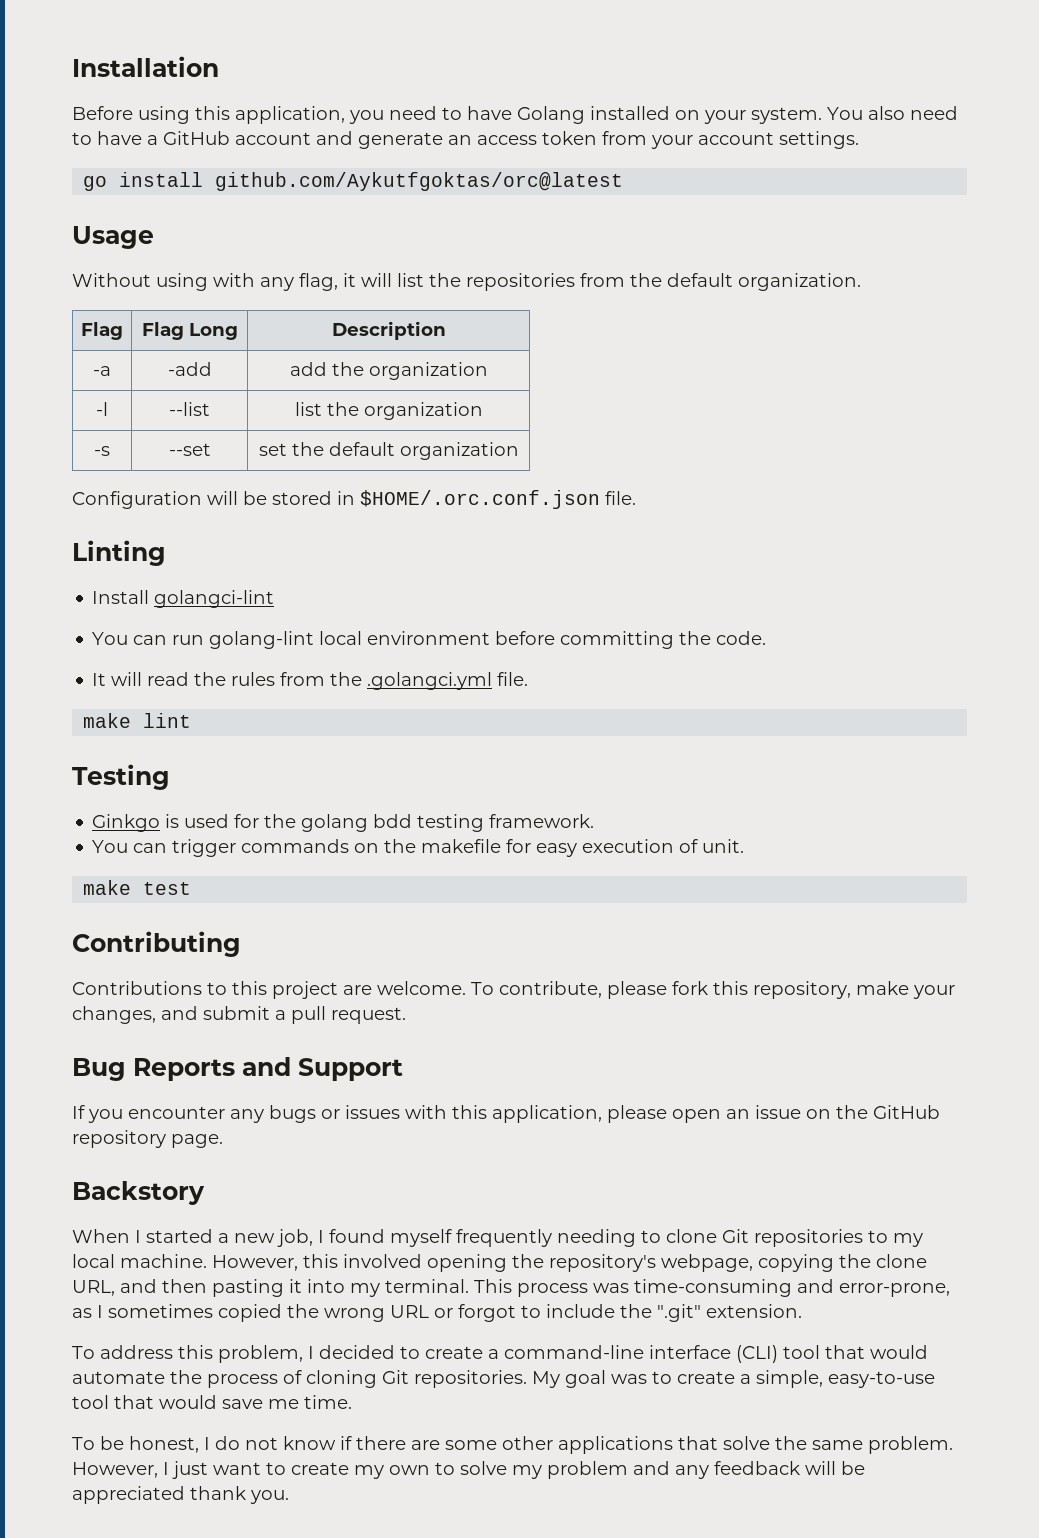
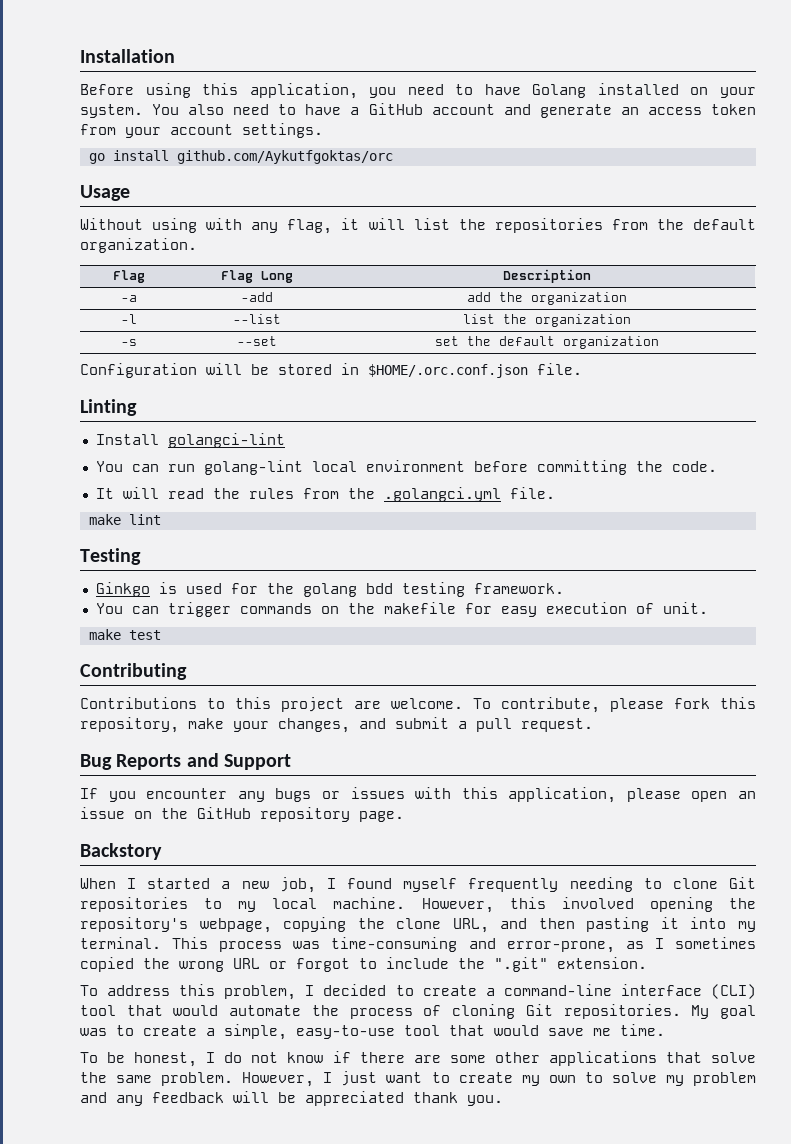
[215,172,624,191] github.com/Aykutfgoktas/orc@latest -> [176,150,393,164] github.com/Aykutfgoktas/orc

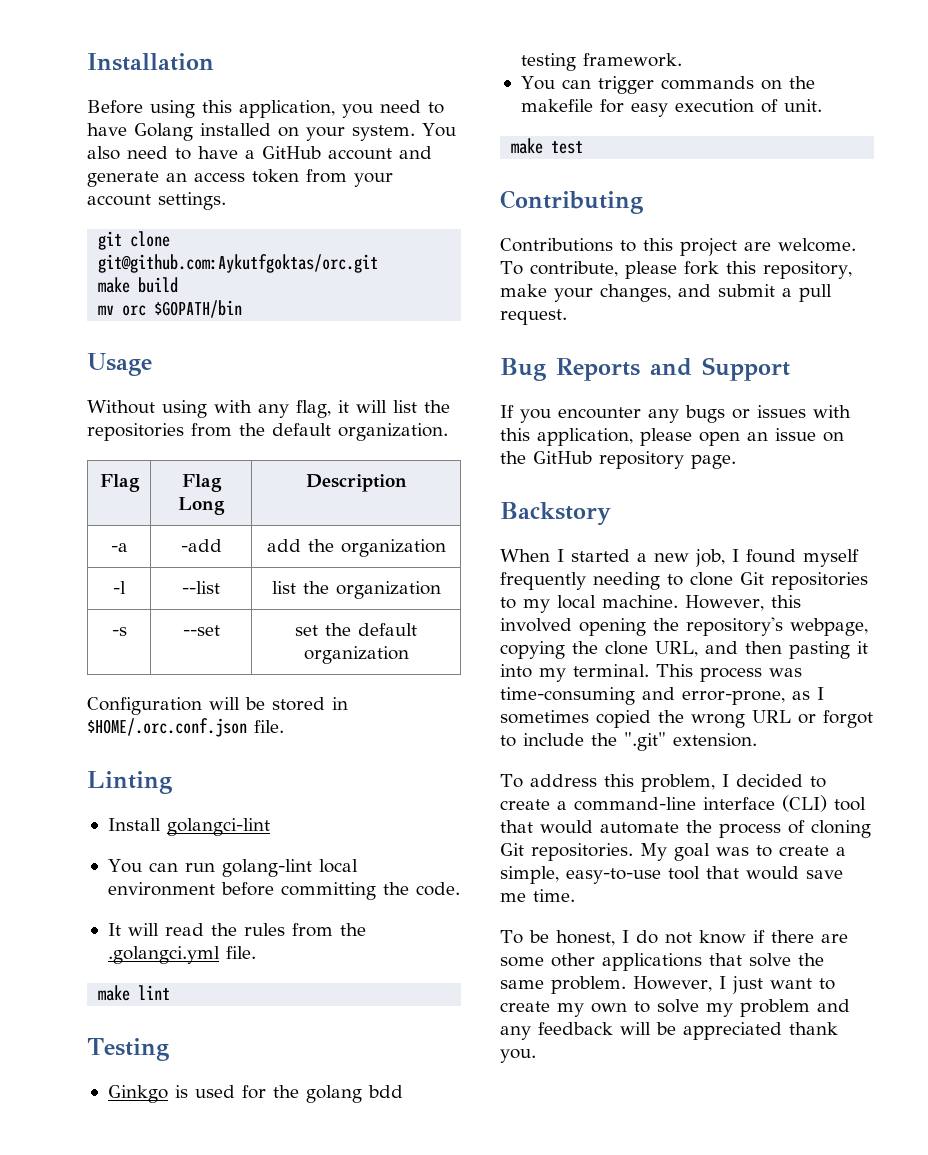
[88,150,393,164] go install github.com/Aykutfgoktas/orc -> [98,231,171,250] [98,254,379,273] [98,277,179,293] [98,300,243,318] git clone git@github.com:Aykutfgoktas/orc.git // make build // mv orc $GOPATH/bin

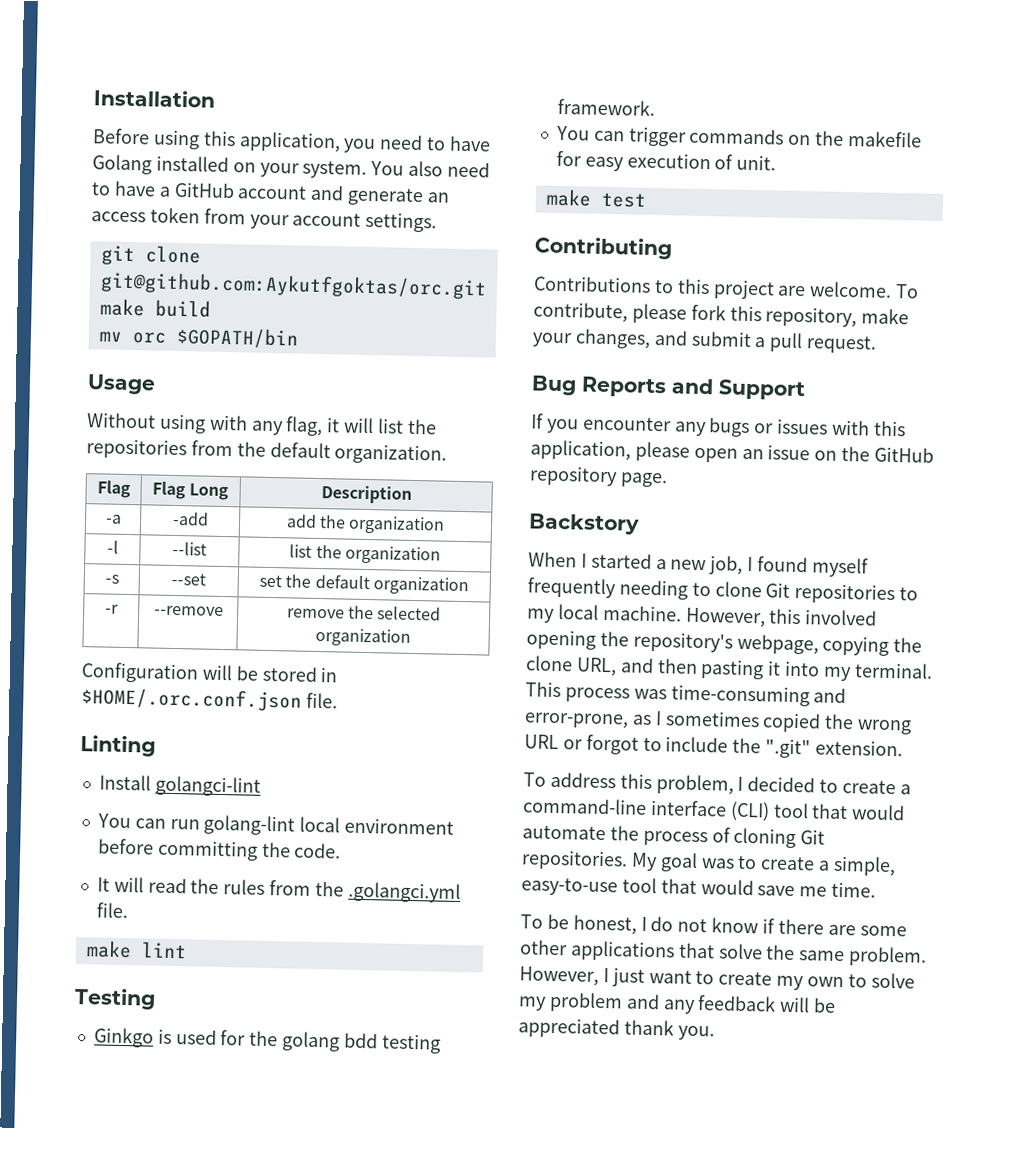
(409, 655) none -> [105,604,119,614] [153,605,224,617] [286,605,442,621] [315,627,411,647] // -r | --remove | remove the selected organization

